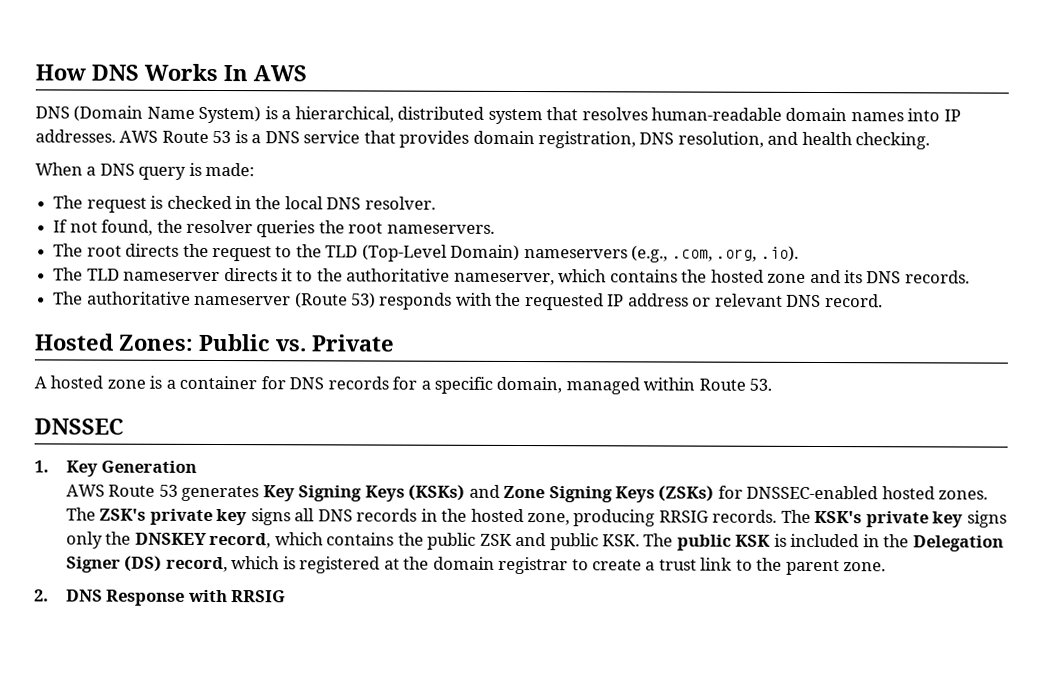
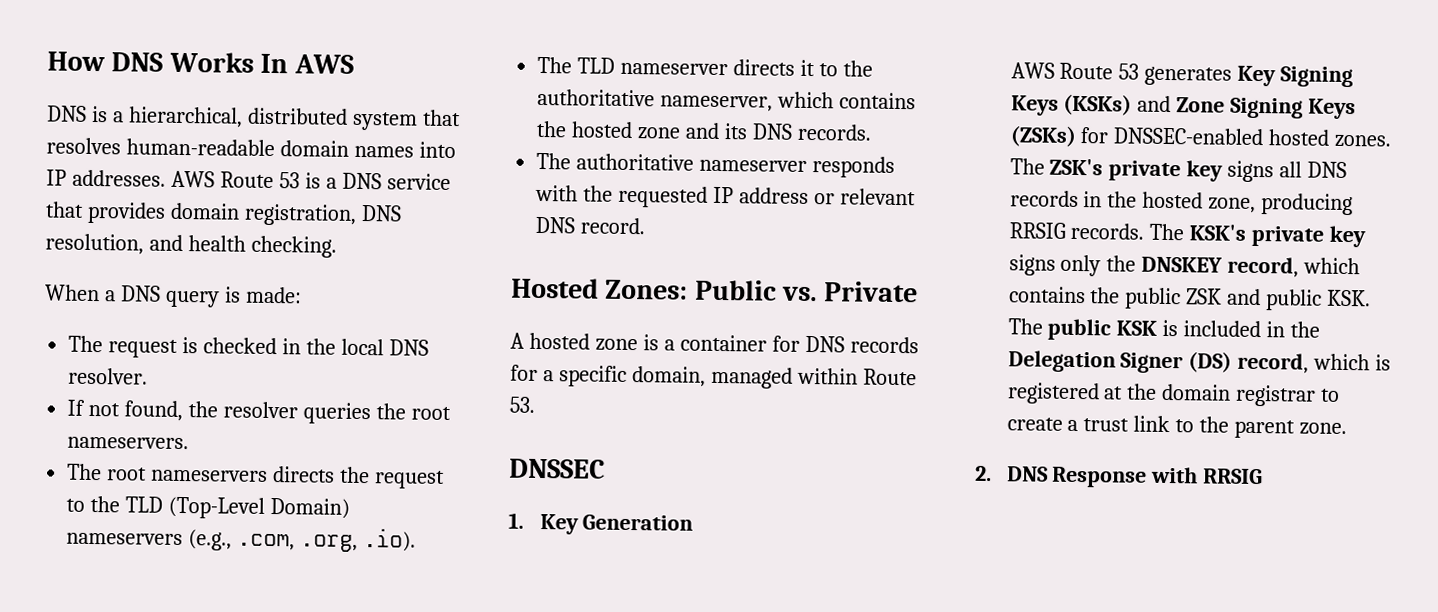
[73,105,262,124] (Domain Name System) -> (87, 113) none
(122, 251) none -> [151,469,269,482] nameservers
[294,292,376,309] (Route 53) -> (808, 165) none

